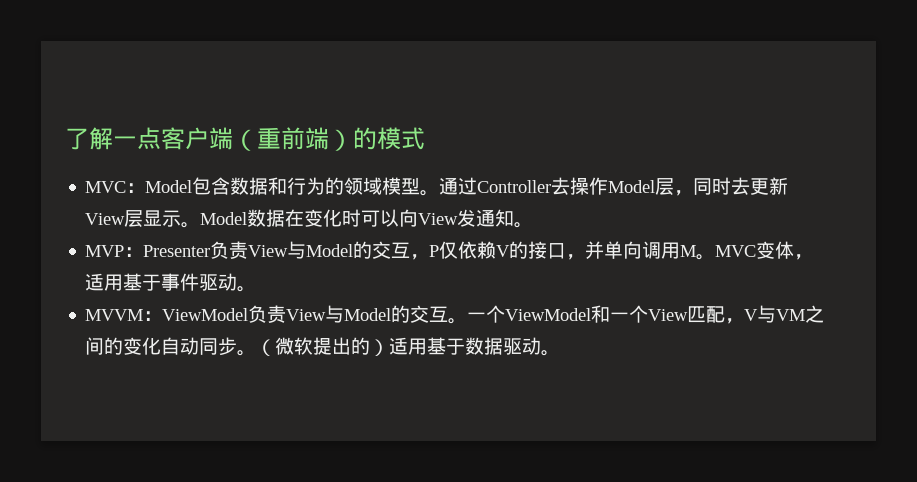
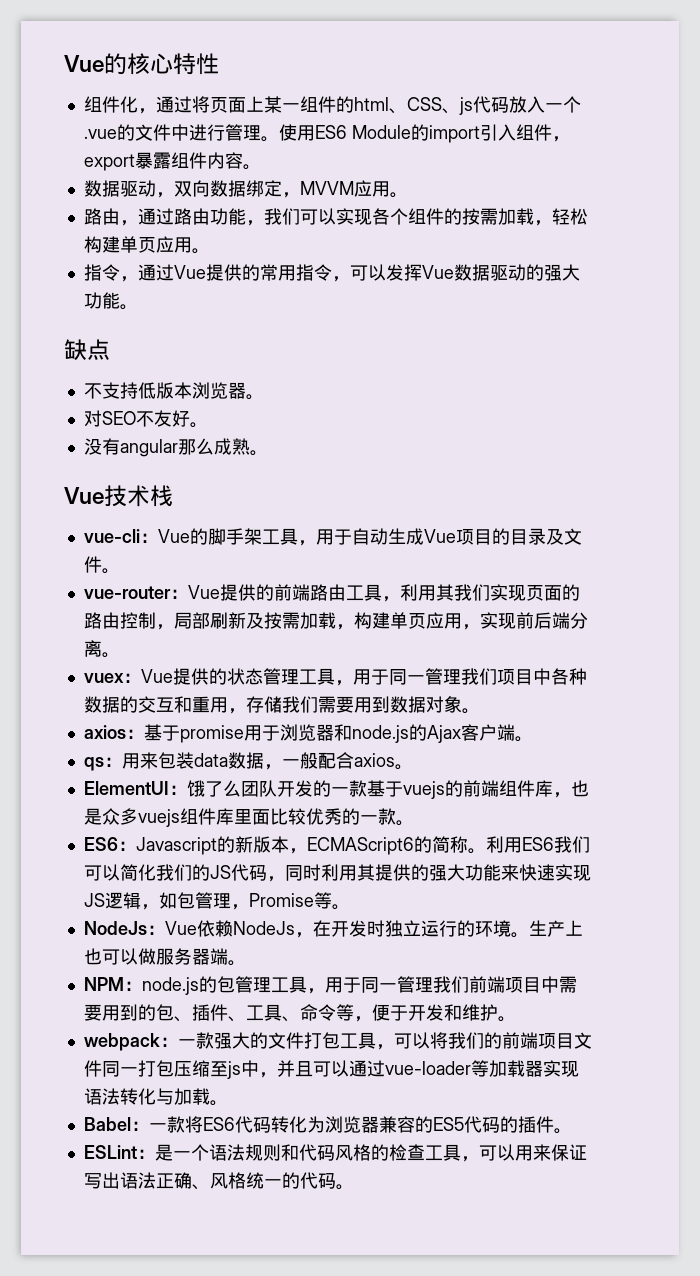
[65,127,425,151] [85,177,789,196] [85,209,534,228] [85,241,814,260] [85,273,257,292] [85,305,825,324] [85,337,542,356] 了解一点客户端（重前端）的模式 // MVC：Model包含数据和行为的领域模型。通过Controller去操作Model层，同时去更新View层显示。Model数据在变化时可以向View发通知。 // MVP：Presenter负责View与Model的交互，P仅依赖V的接口，并单向调用M。MVC变体，适用基于事件驱动。 // MVVM：ViewModel负责View与Model的交互。一个ViewModel和一个View匹配，V与VM之间的变化自动同步。（微软提出的）适用基于数据驱动 -> [64,53,219,75] [83,96,581,115] [83,124,570,143] [83,152,261,171] [83,180,408,198] [83,208,588,226] [83,236,210,254] [83,264,580,282] [83,292,138,310] [64,339,110,361] [83,382,264,400] [83,410,208,428] [83,438,268,457] [64,485,173,507] [83,528,582,546] [83,556,120,574] [83,584,580,602] [83,612,588,630] [83,640,120,658] [83,668,587,686] [83,696,480,714] [83,724,533,743] [83,752,413,771] [83,780,589,799] [83,808,414,827] [83,836,590,855] [83,864,591,882] [83,892,350,910] [83,920,583,938] [83,948,246,966] [83,976,577,995] [83,1004,516,1022] [83,1032,592,1051] [83,1060,579,1079] [83,1088,228,1106] [83,1116,572,1134] [83,1144,587,1162] [83,1172,336,1190] Vue的核心特性 // 组件化，通过将页面上某一组件的html、CSS、js代码放入一个.vue的文件中进行管理。使用ES6 Module的import引入组件，export暴露组件内容。 // 数据驱动，双向数据绑定，MVVM应用。 // 路由，通过路由功能，我们可以实现各个组件的按需加载，轻松构建单页应用。 // 指令，通过Vue提供的常用指令，可以发挥Vue数据驱动的强大功能。 // 缺点 // 不支持低版本浏览器。 // 对SEO不友好。 // 没有angular那么成熟。 // Vue技术栈 // vue-cli：Vue的脚手架工具，用于自动生成Vue项目的目录及文件。 // vue-router：Vue提供的前端路由工具，利用其我们实现页面的路由控制，局部刷新及按需加载，构建单页应用，实现前后端分离。 // vuex：Vue提供的状态管理工具，用于同一管理我们项目中各种数据的交互和重用，存储我们需要用到数据对象。 // axios：基于promise用于浏览器和node.js的Ajax客户端。 // qs：用来包装data数据，一般配合axios。 // ElementUI：饿了么团队开发的一款基于vuejs的前端组件库，也是众多vuejs组件库里面比较优秀的一款。 // ES6：Javascript的新版本，ECMAScript6的简称。利用ES6我们可以简化我们的JS代码，同时利用其提供的强大功能来快速实现JS逻辑，如包管理，Promise等。 // NodeJs：Vue依赖NodeJs，在开发时独立运行的环境。生产上也可以做服务器端。 // NPM：node.js的包管理工具，用于同一管理我们前端项目中需要用到的包、插件、工具、命令等，便于开发和维护。 // webpack：一款强大的文件打包工具，可以将我们的前端项目文件同一打包压缩至js中，并且可以通过vue-loader等加载器实现语法转化与加载。 // Babel：一款将ES6代码转化为浏览器兼容的ES5代码的插件。 // ESLint：是一个语法规则和代码风格的检查工具，可以用来保证写出语法正确、风格统一的代码

